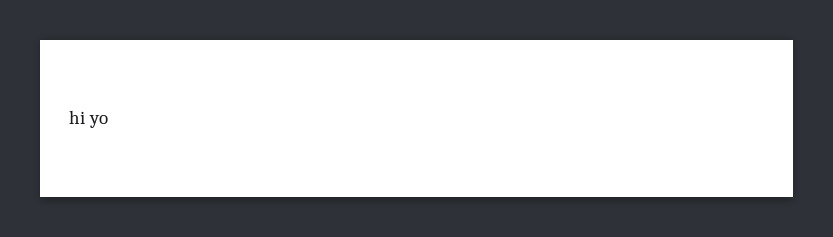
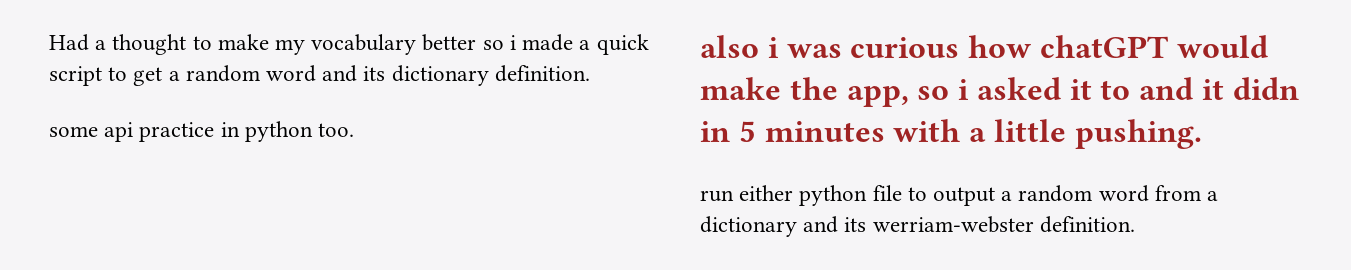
[69,110,109,128] hi yo -> [49,34,649,55] [49,65,590,86] [49,121,355,142] [700,35,1268,58] [700,77,1299,107] [700,119,1202,149] [700,185,1219,206] [700,216,1135,237] Had a thought to make my vocabulary better so i made a quick script to get a random word and its dictionary definition. // some api practice in python too. // also i was curious how chatGPT would make the app, so i asked it to and it didn in 5 minutes with a little pushing. // run either python file to output a random word from a dictionary and its werriam-webster definition.

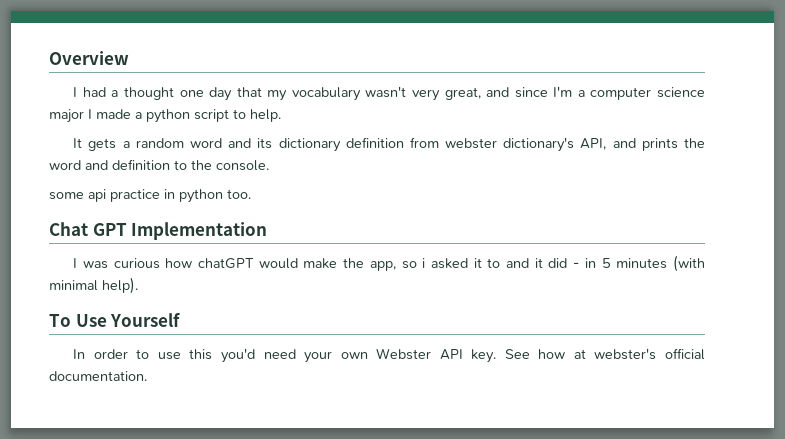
[49,34,516,55] Had a thought to make my vocabulary better so i -> [49,51,129,65] [73,86,705,101] [49,109,92,123] Overview // I had a thought one day that my vocabulary wasn't very great, and since I'm a computer science major I
[596,34,649,55] quick -> [146,109,190,123] python
[133,67,163,86] get -> [250,109,281,122] [73,138,117,151] help. // It gets
[494,65,590,82] definition. -> [345,137,705,152] [49,159,269,171] definition from webster dictionary's API, and prints the word and definition to the console.
[700,35,779,58] also i -> [49,222,268,240] [73,258,78,268] Chat GPT Implementation // I
[1232,77,1299,100] didn -> [548,258,580,268] did -
[893,119,1202,149] [700,185,1219,206] [700,216,1135,237] with a little pushing. // run either python file to output a random word from a dictionary and its werriam-webster definition. -> [673,255,705,272] [49,277,138,294] [49,313,181,327] [73,348,706,363] [49,371,147,381] (with minimal help). // To Use Yourself // In order to use this you'd need your own Webster API key. See how at webster's official documentation.

